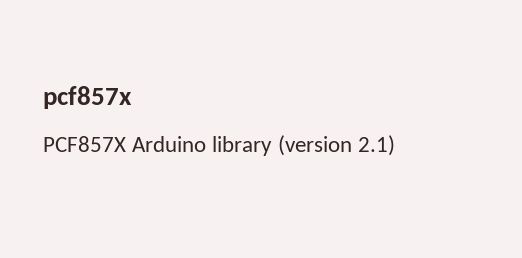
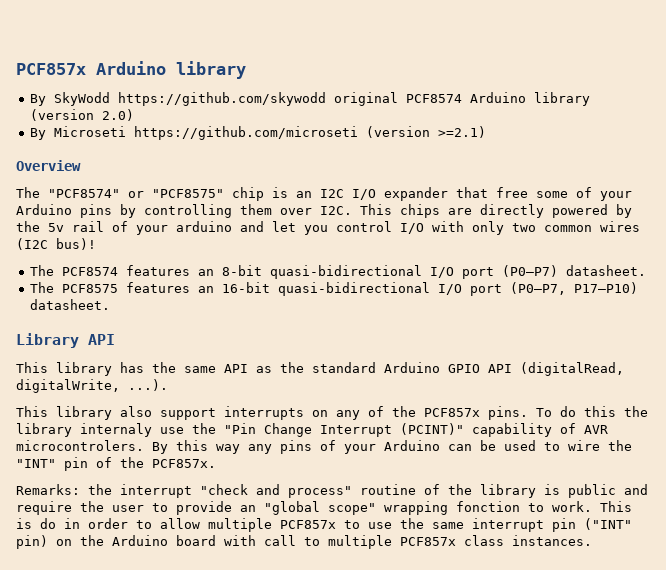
[43,86,132,109] [43,135,395,156] pcf857x // PCF857X Arduino library (version 2.1) -> [16,61,246,79] [30,92,591,106] [30,109,135,121] [30,126,487,140] [16,160,81,171] [16,187,632,201] [16,204,632,218] [16,221,640,235] [16,238,96,250] [30,265,647,279] [30,282,639,296] [30,299,111,310] [16,333,115,348] [16,362,624,376] [16,379,168,393] [16,406,648,420] [16,423,608,437] [16,440,632,454] [16,457,216,471] [16,484,648,498] [16,501,632,515] [16,518,632,532] [16,535,592,549] PCF857x Arduino library // By SkyWodd https://github.com/skywodd original PCF8574 Arduino library (version 2.0) // By Microseti https://github.com/microseti (version >=2.1) // Overview // The "PCF8574" or "PCF8575" chip is an I2C I/O expander that free some of your Arduino pins by controlling them over I2C. This chips are directly powered by the 5v rail of your arduino and let you control I/O with only two common wires (I2C bus)! // The PCF8574 features an 8-bit quasi-bidirectional I/O port (P0–P7) datasheet. // The PCF8575 features an 16-bit quasi-bidirectional I/O port (P0–P7, P17–P10) datasheet. // Library API // This library has the same API as the standard Arduino GPIO API (digitalRead, digitalWrite, ...). // This library also support interrupts on any of the PCF857x pins. To do this the library internaly use the "Pin Change Interrupt (PCINT)" capability of AVR microcontrolers. By this way any pins of your Arduino can be used to wire the "INT" pin of the PCF857x. // Remarks: the interrupt "check and process" routine of the library is public and require the user to provide an "global scope" wrapping fonction to work. This is do in order to allow multiple PCF857x to use the same interrupt pin ("INT" pin) on the Arduino board with call to multiple PCF857x class instances.

